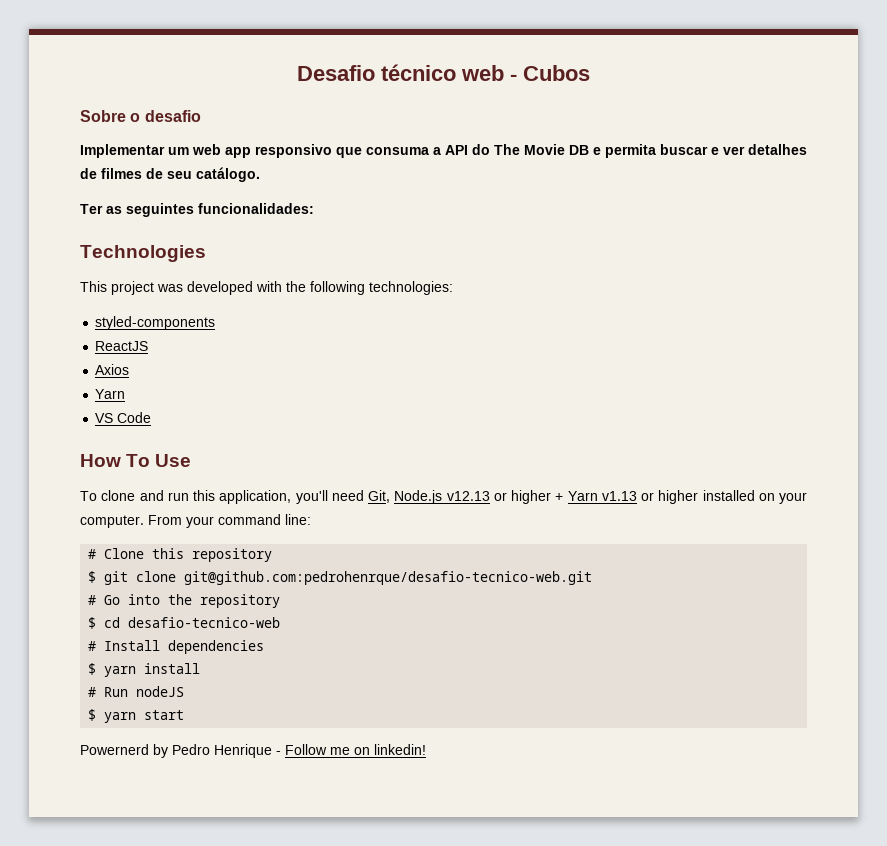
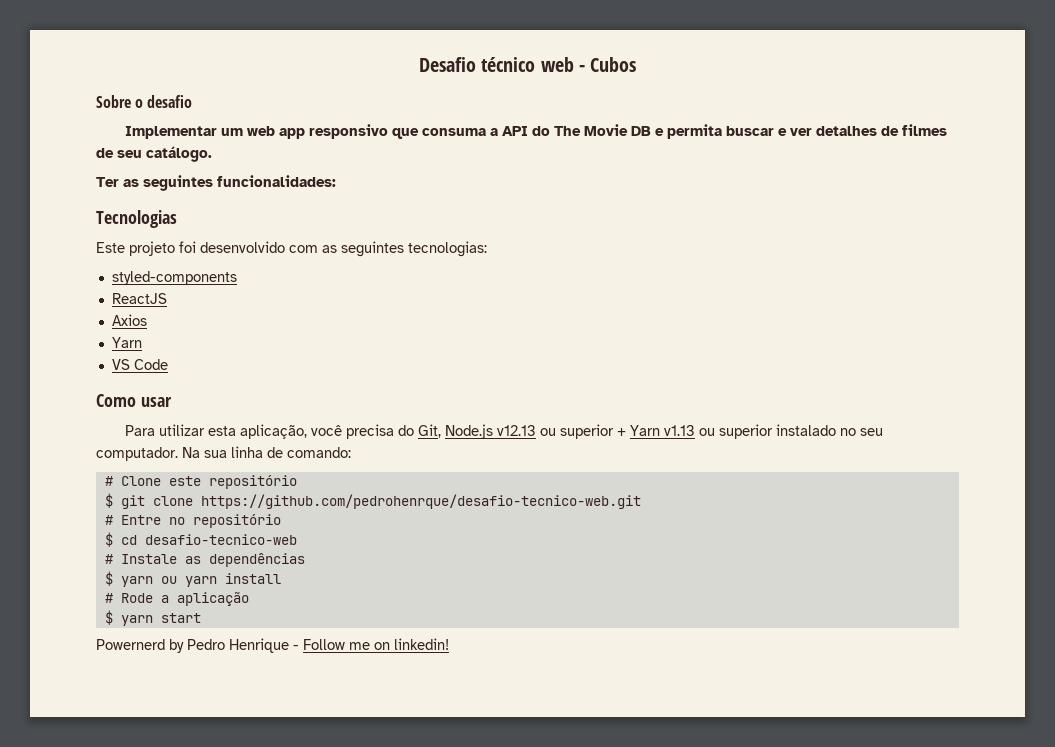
[80,245,206,262] [80,281,453,295] Technologies // This project was developed with the following technologies: -> [96,210,177,228] [96,241,487,257] Tecnologias // Este projeto foi desenvolvido com as seguintes tecnologias:
[80,454,192,467] [80,490,364,504] How To Use // To clone and run this application, you'll need -> [96,394,172,407] [125,424,415,439] Como usar // Para utilizar esta aplicação, você precisa do
[493,490,551,504] or higher -> [540,424,615,439] ou superior
[641,490,807,504] [80,514,311,528] or higher installed on your computer. From your command line: -> [699,424,884,439] [96,446,351,461] ou superior instalado no seu computador. Na sua linha de comando:
[152,548,273,562] this repository -> [168,475,297,489] este repositório
[184,571,593,585] [88,594,281,608] git@github.com:pedrohenrque/desafio-tecnico-web.git // # Go into the repository -> [200,494,641,509] [104,514,281,528] https://github.com/pedrohenrque/desafio-tecnico-web.git // # Entre no repositório
[104,640,265,654] [88,663,137,677] Install dependencies // $ yarn -> [120,553,305,567] [104,571,217,587] Instale as dependências // $ yarn ou yarn
[104,686,185,697] Run nodeJS -> [120,592,249,606] Rode a aplicação

